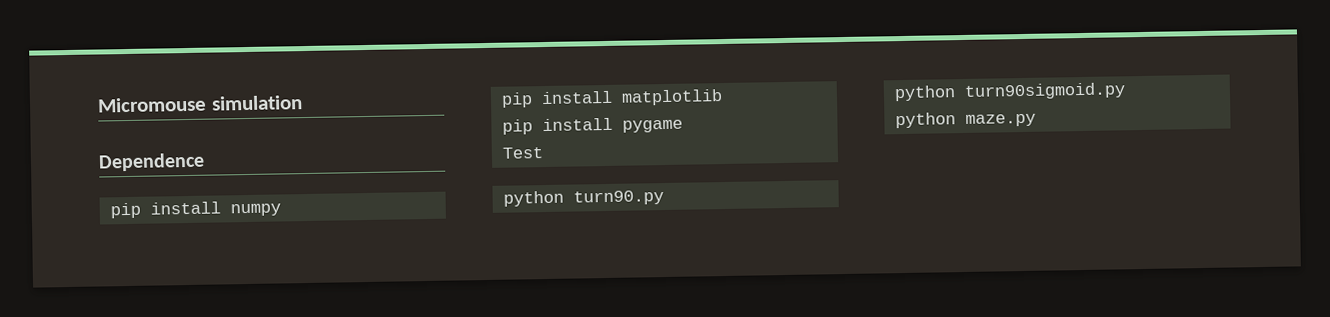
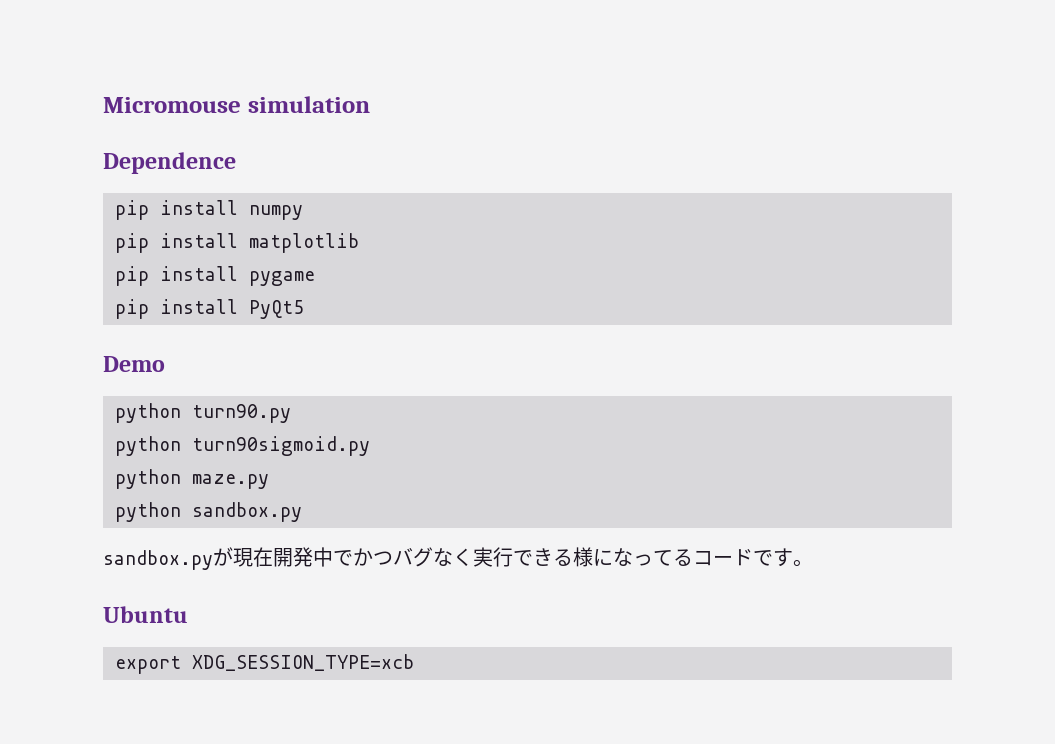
[501,147,543,159] Test -> [115,299,304,319] [103,356,165,372] pip install PyQt5 // Demo
(1036, 120) none -> [115,502,302,522] [103,547,813,570] [103,606,188,623] [115,654,414,674] // python sandbox.py // sandbox.pyが現在開発中でかつバグなく実行できる様になってるコードです。 // Ubuntu // export XDG_SESSION_TYPE=xcb

